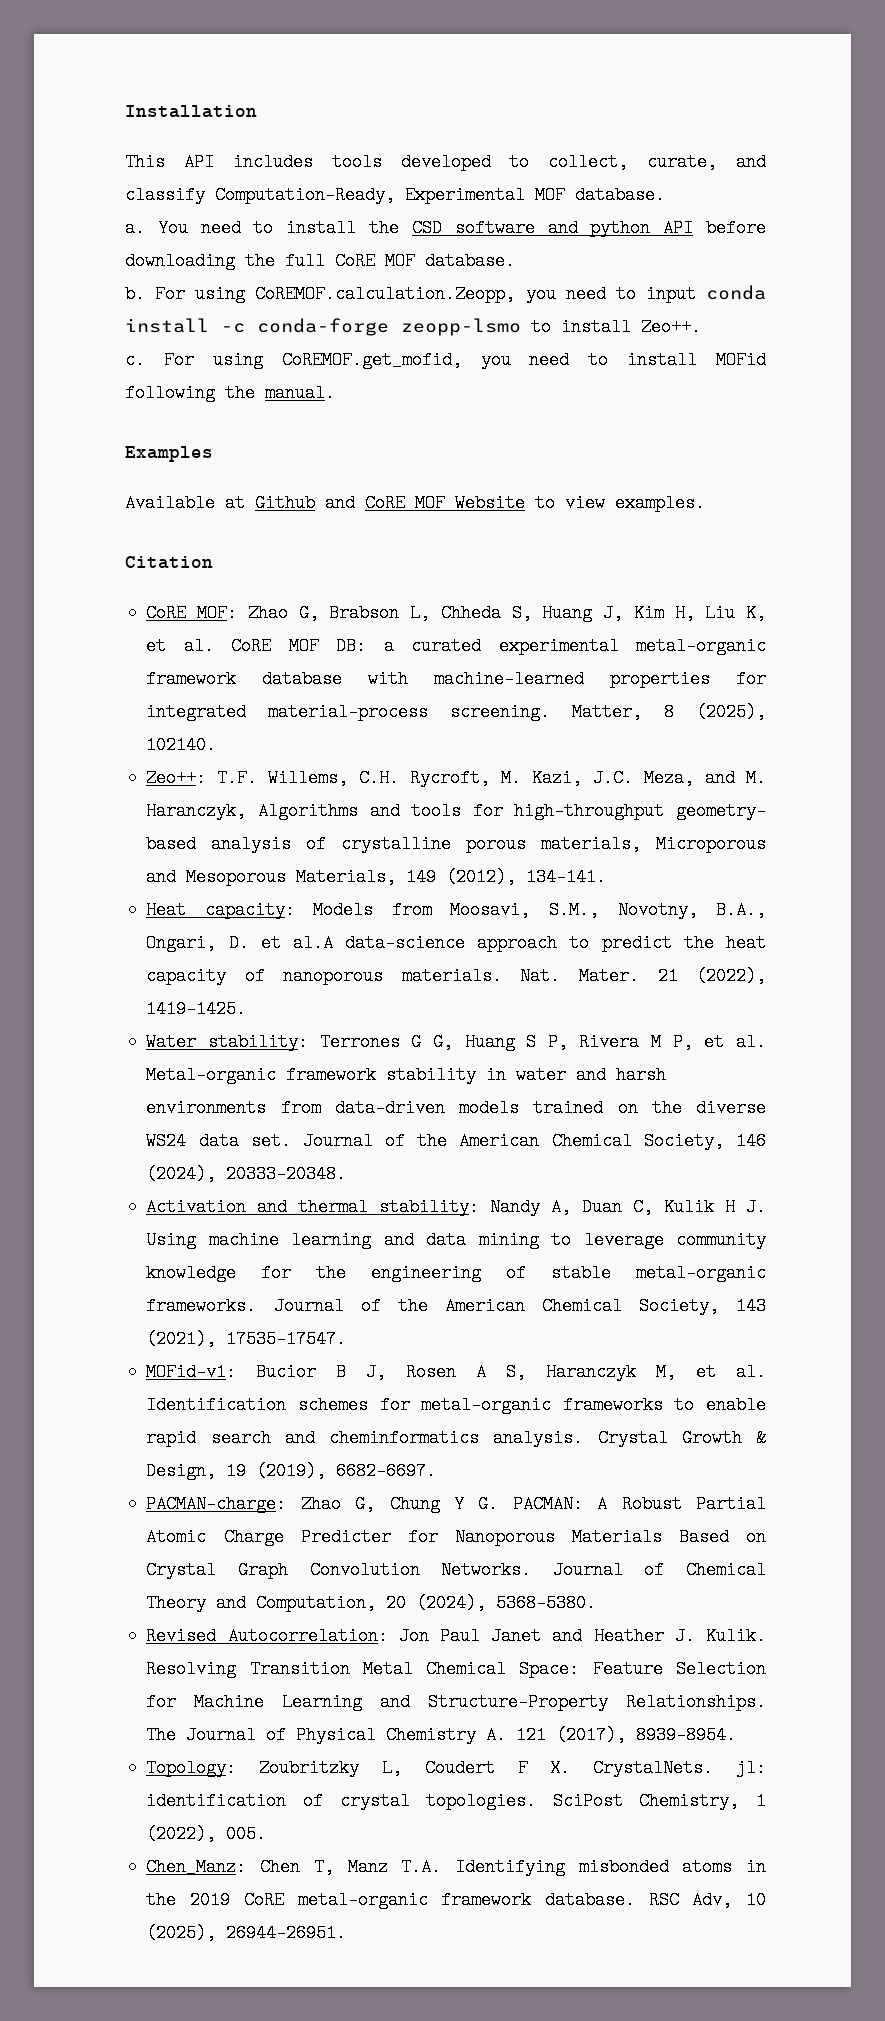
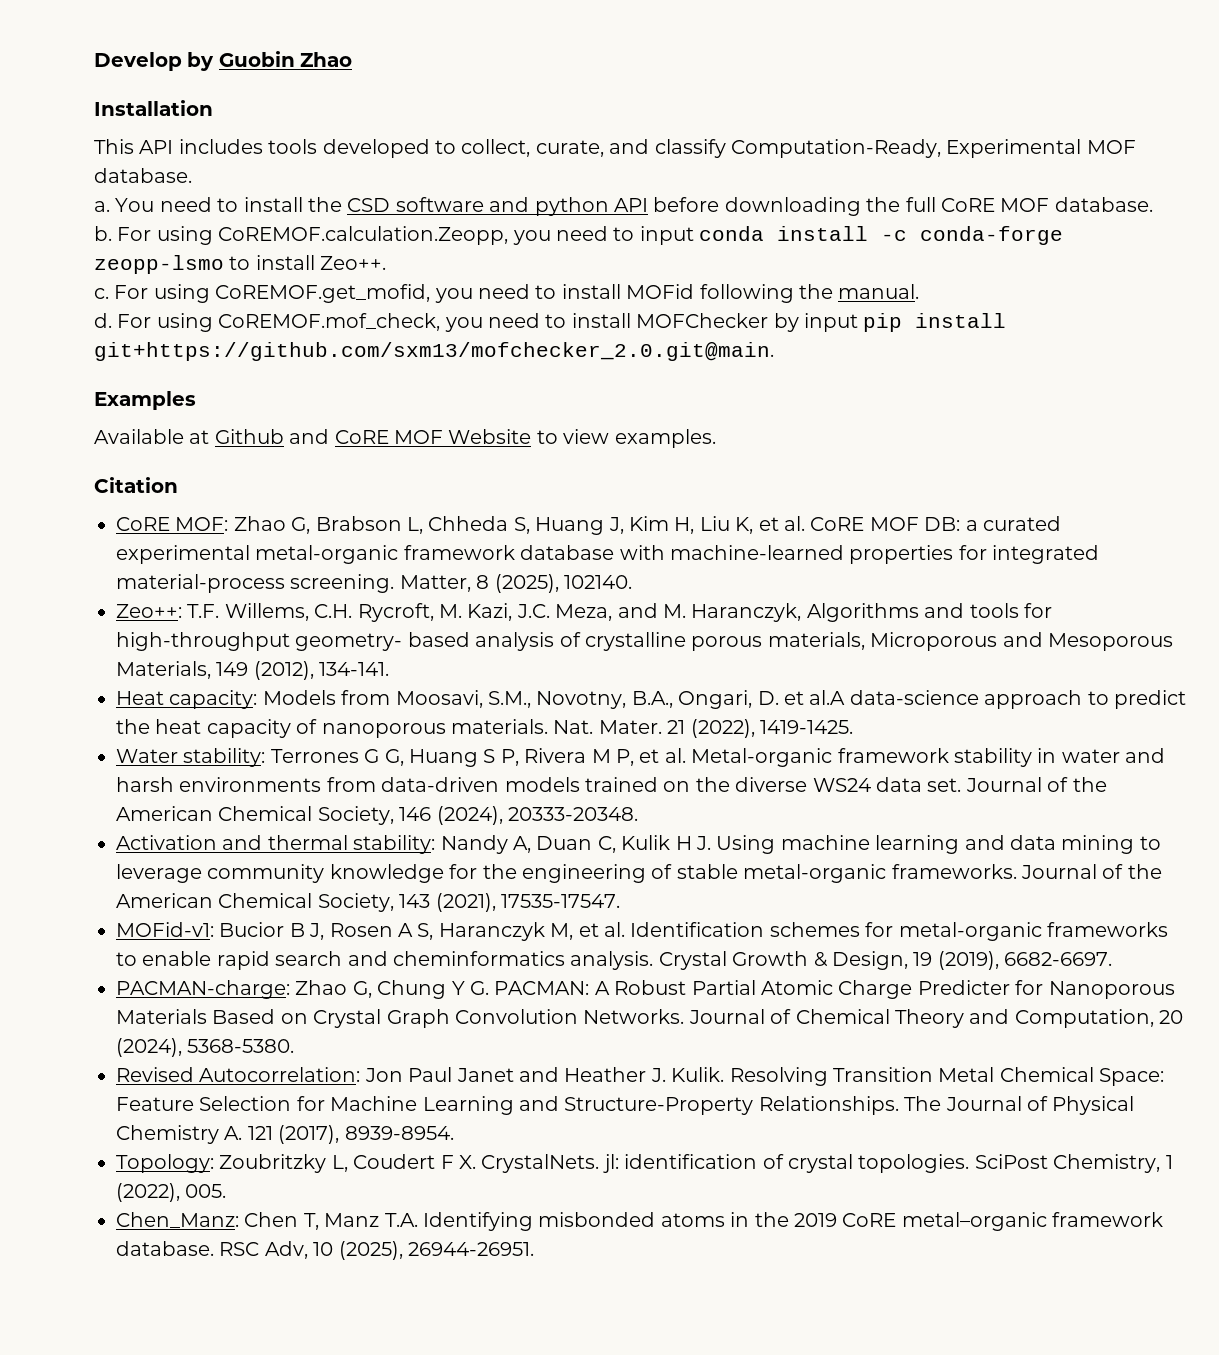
(125, 111) none -> [94,51,353,71] Develop by Guobin Zhao //
(335, 393) none -> [94,313,1007,332] [94,342,774,361] // d. For using CoREMOF.mof_check, you need to install MOFChecker by input pip install git+https://github.com/sxm13/mofchecker_2.0.git@main.

